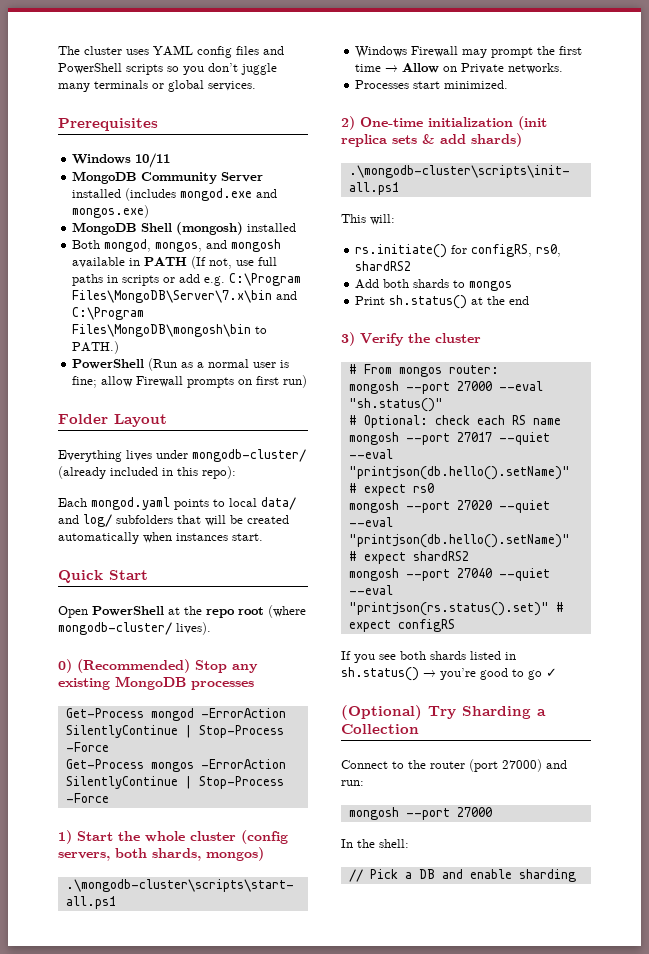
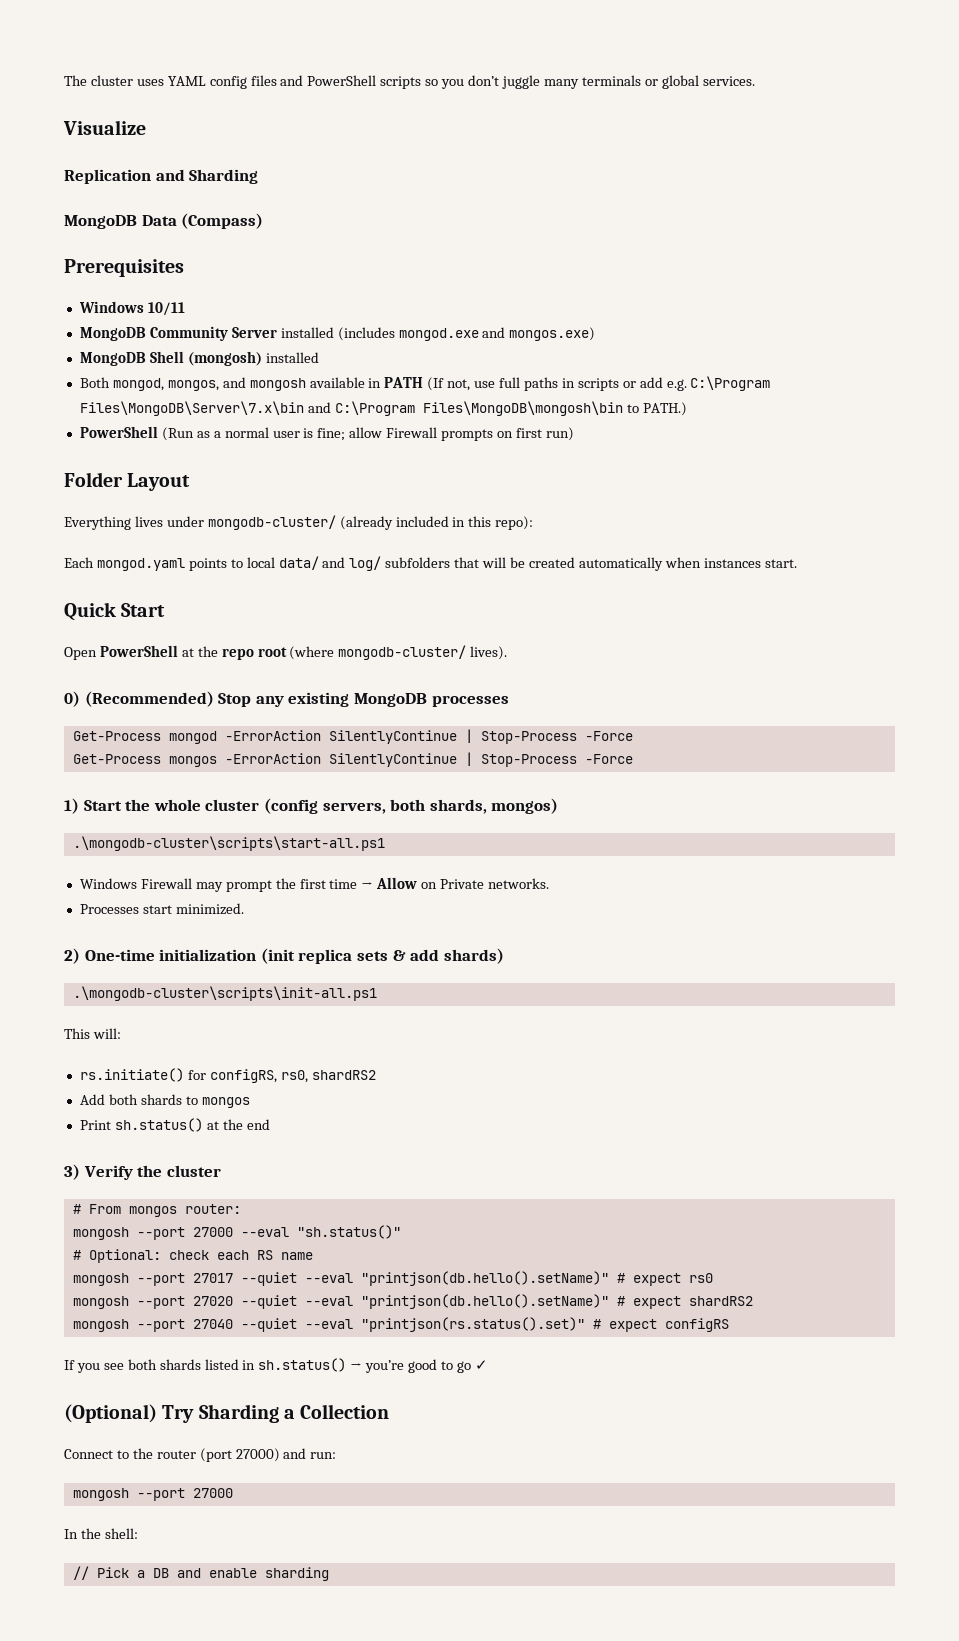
(256, 86) none -> [63,120,146,135] [64,169,259,184] [64,213,264,229] // Visualize // Replication and Sharding // MongoDB Data (Compass)

